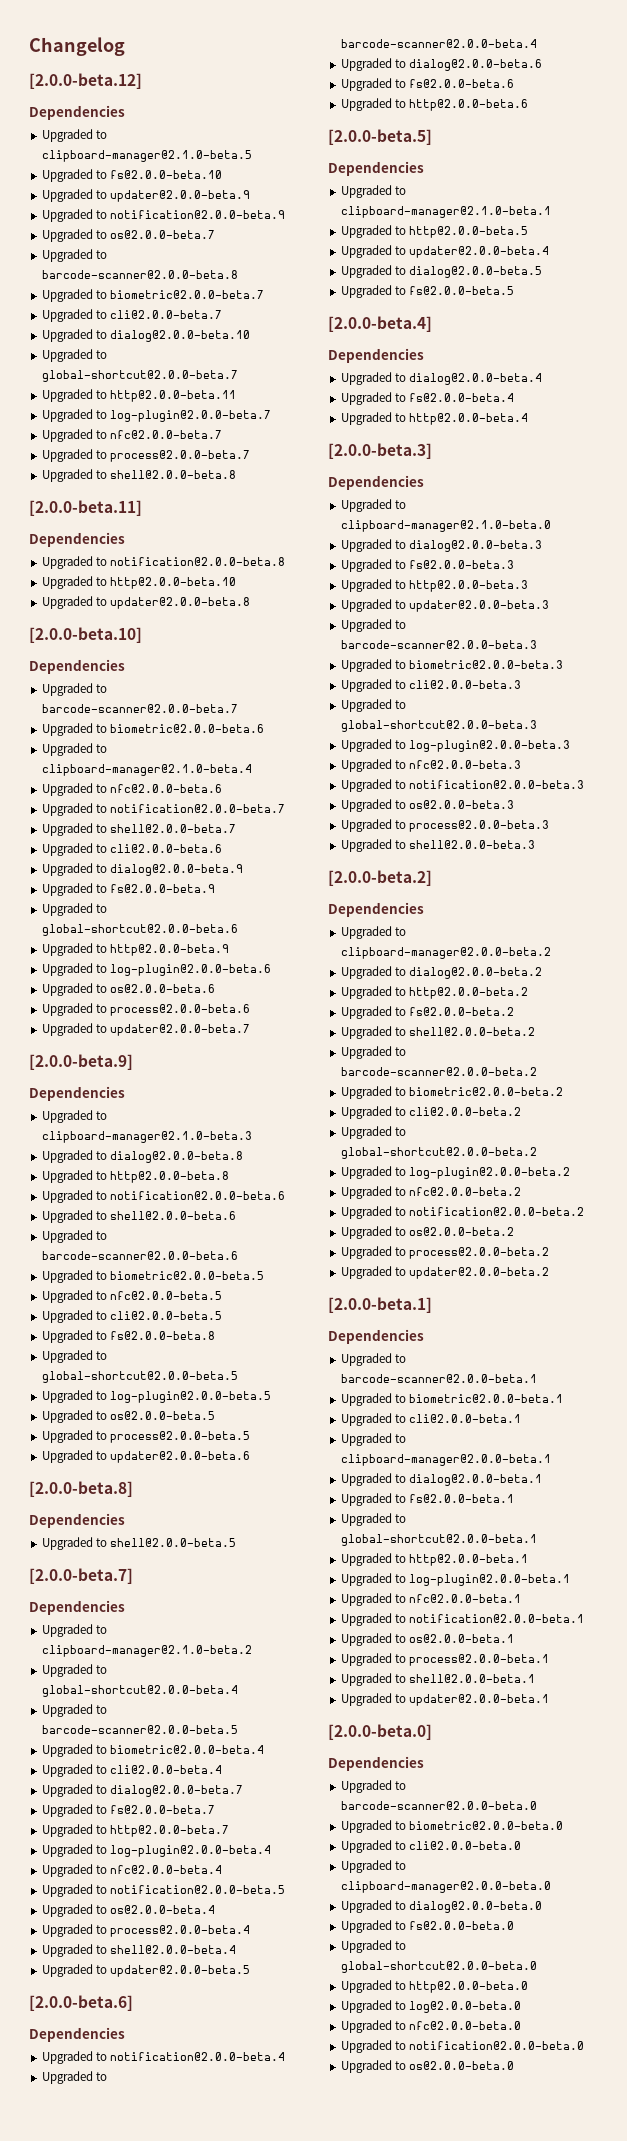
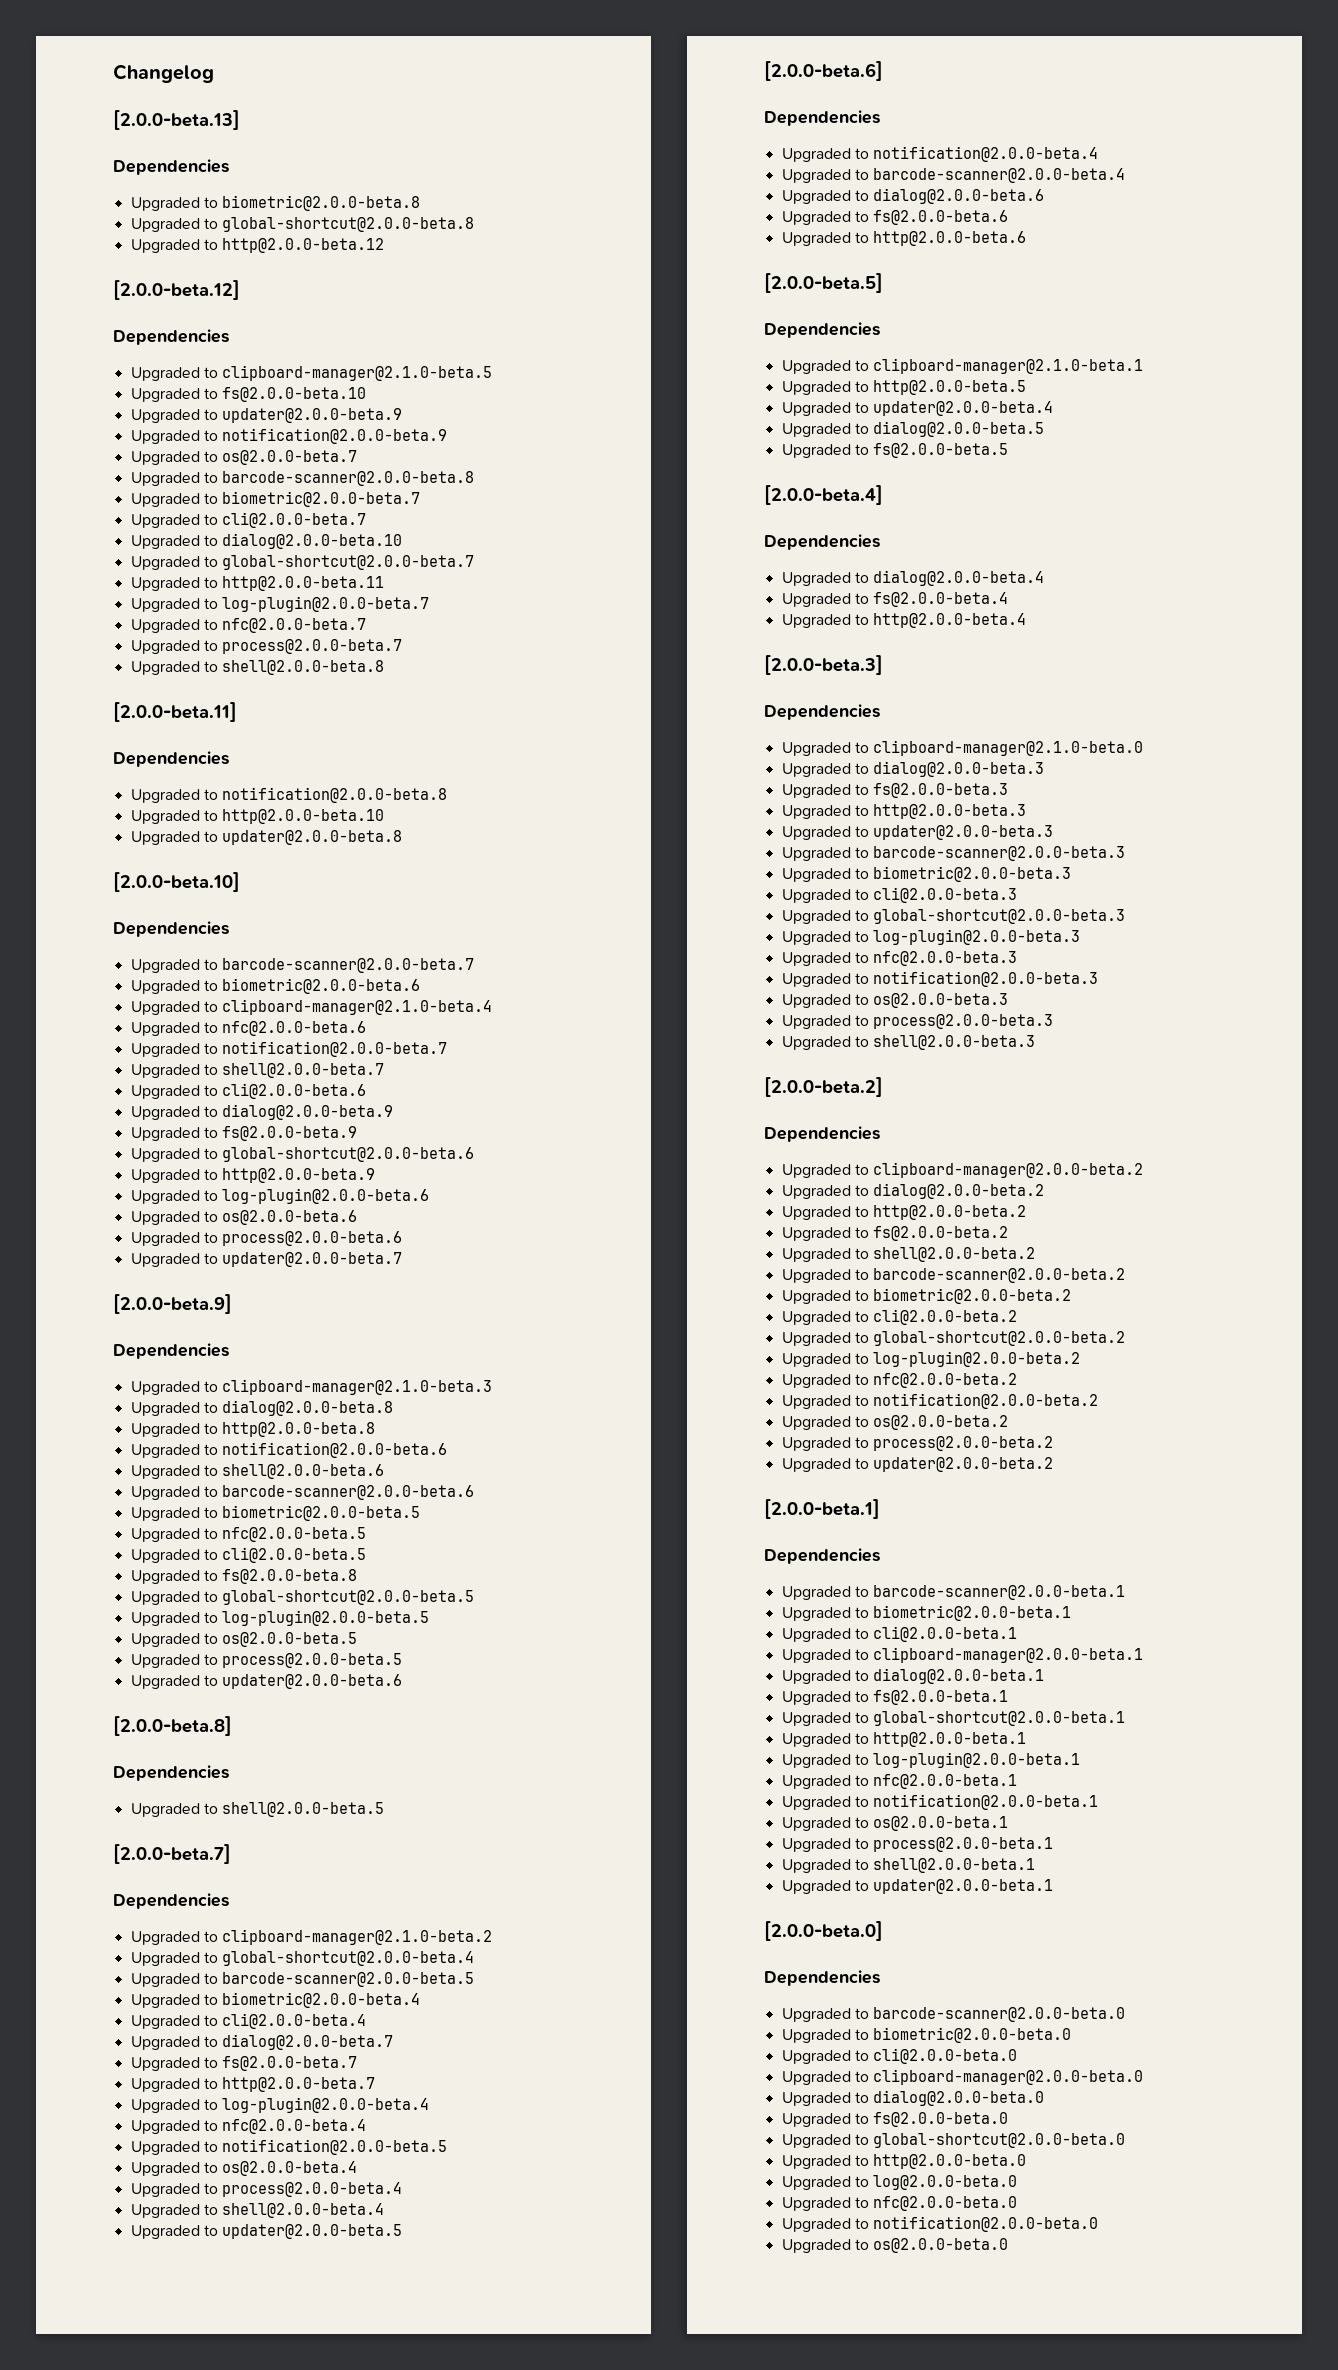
(125, 46) none -> [113,110,240,130] [113,159,229,175] [130,195,421,211] [130,217,475,232] [130,238,385,253] // [2.0.0-beta.13] // Dependencies // Upgraded to biometric@2.0.0-beta.8 // Upgraded to global-shortcut@2.0.0-beta.8 // Upgraded to http@2.0.0-beta.12

